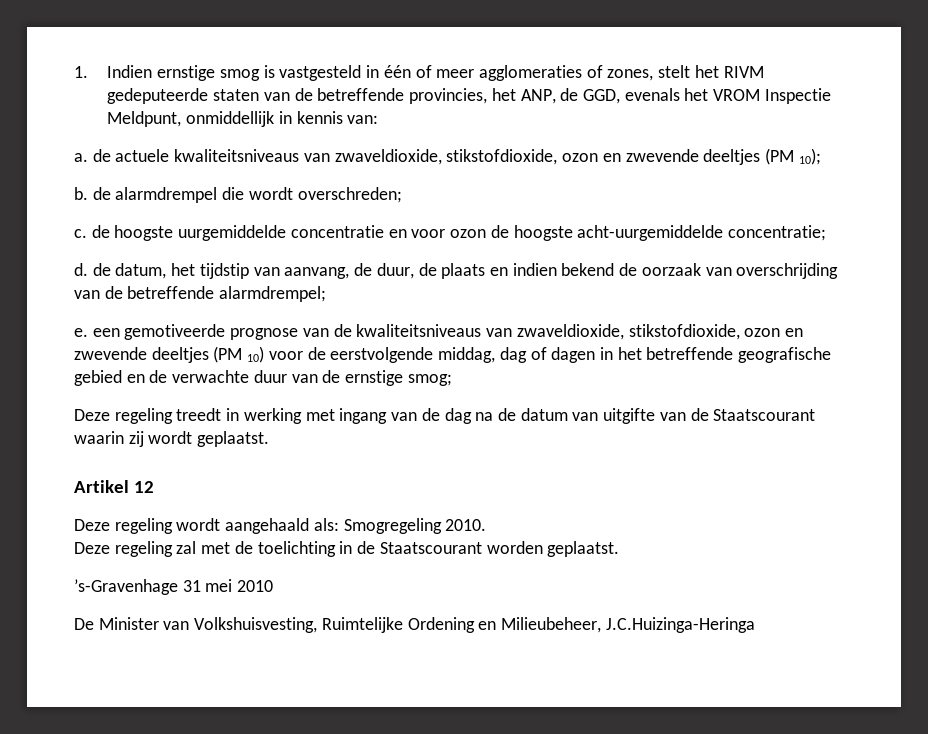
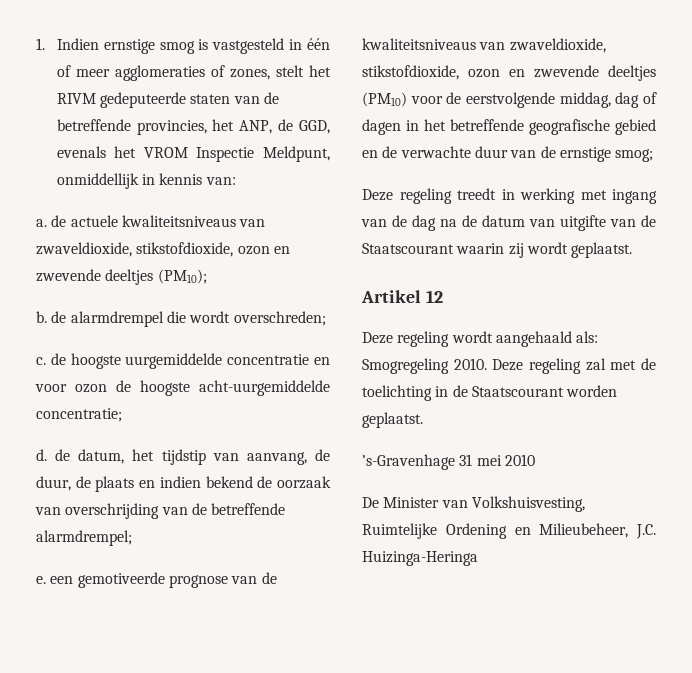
[764,148,821,165] (PM 10); -> [157,269,207,284] (PM10);
[213,346,265,363] (PM 10) -> [362,92,407,107] (PM10)
(487, 525) // -> (487, 364) none
[605,617,755,633] J.C.Huizinga-Heringa -> [636,524,656,539] [362,551,478,566] J.C. Huizinga-Heringa

